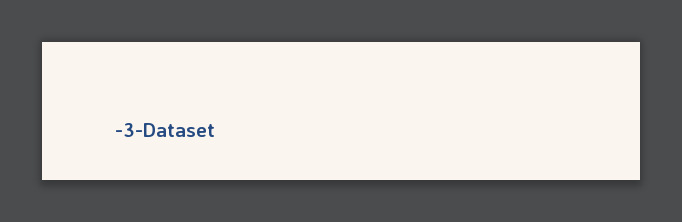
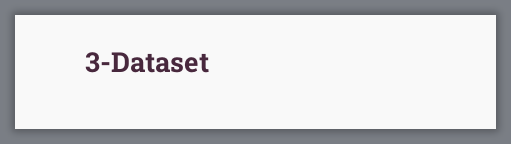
[115,123,215,137] -3-Dataset -> [85,52,209,73] 3-Dataset

